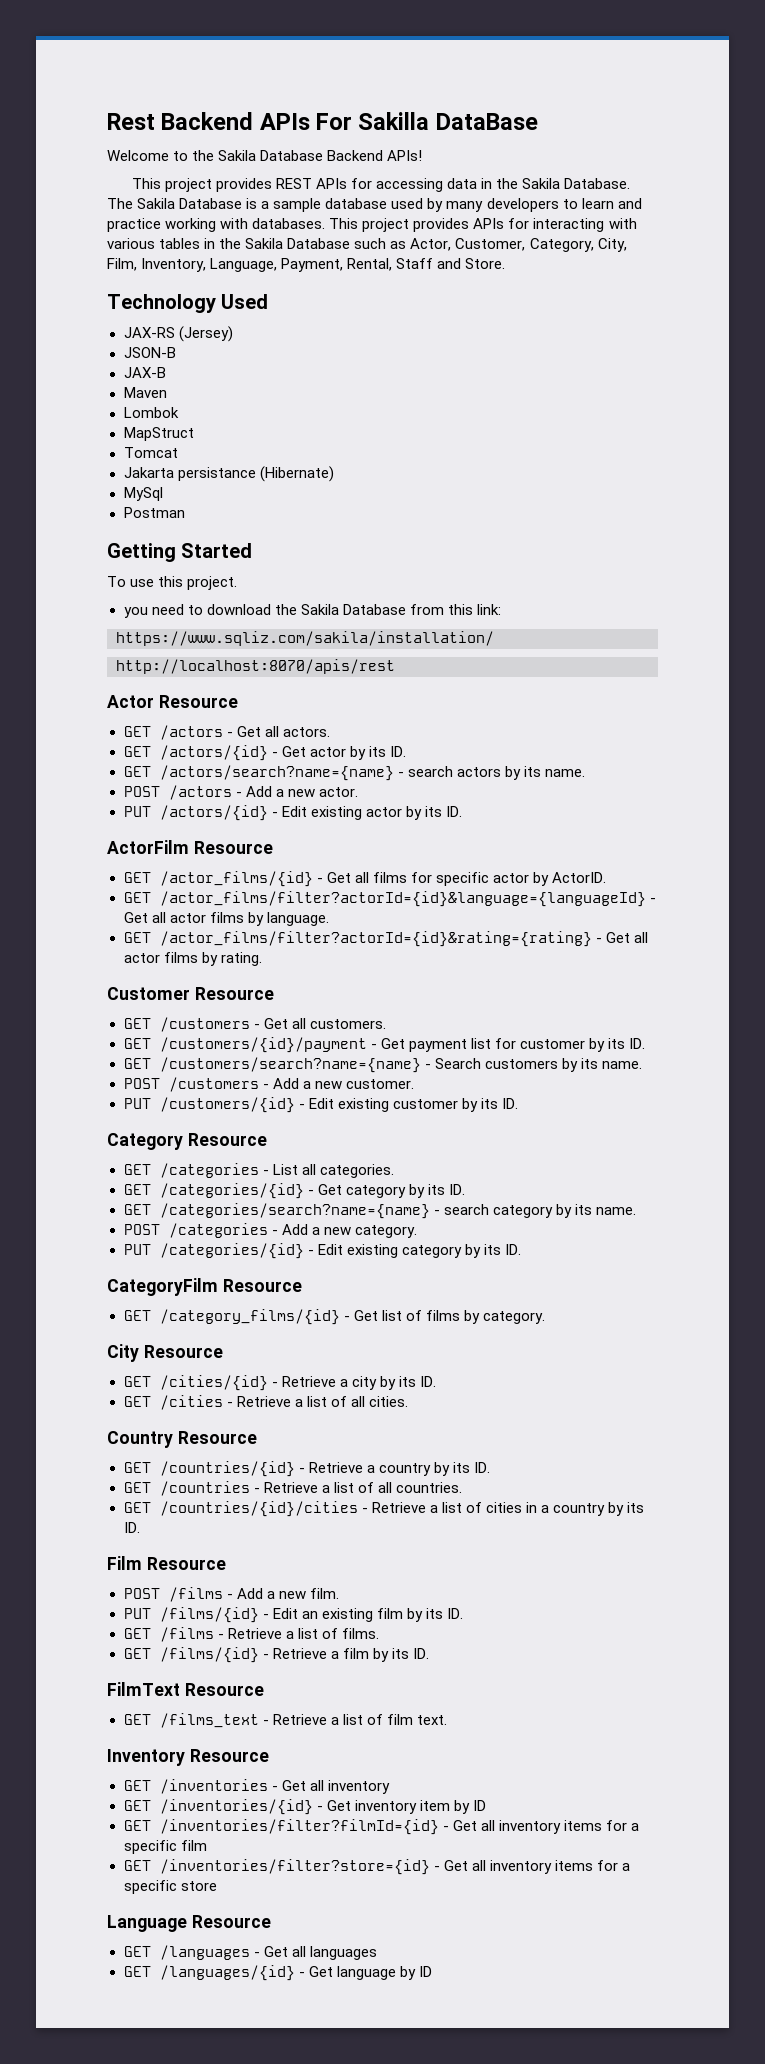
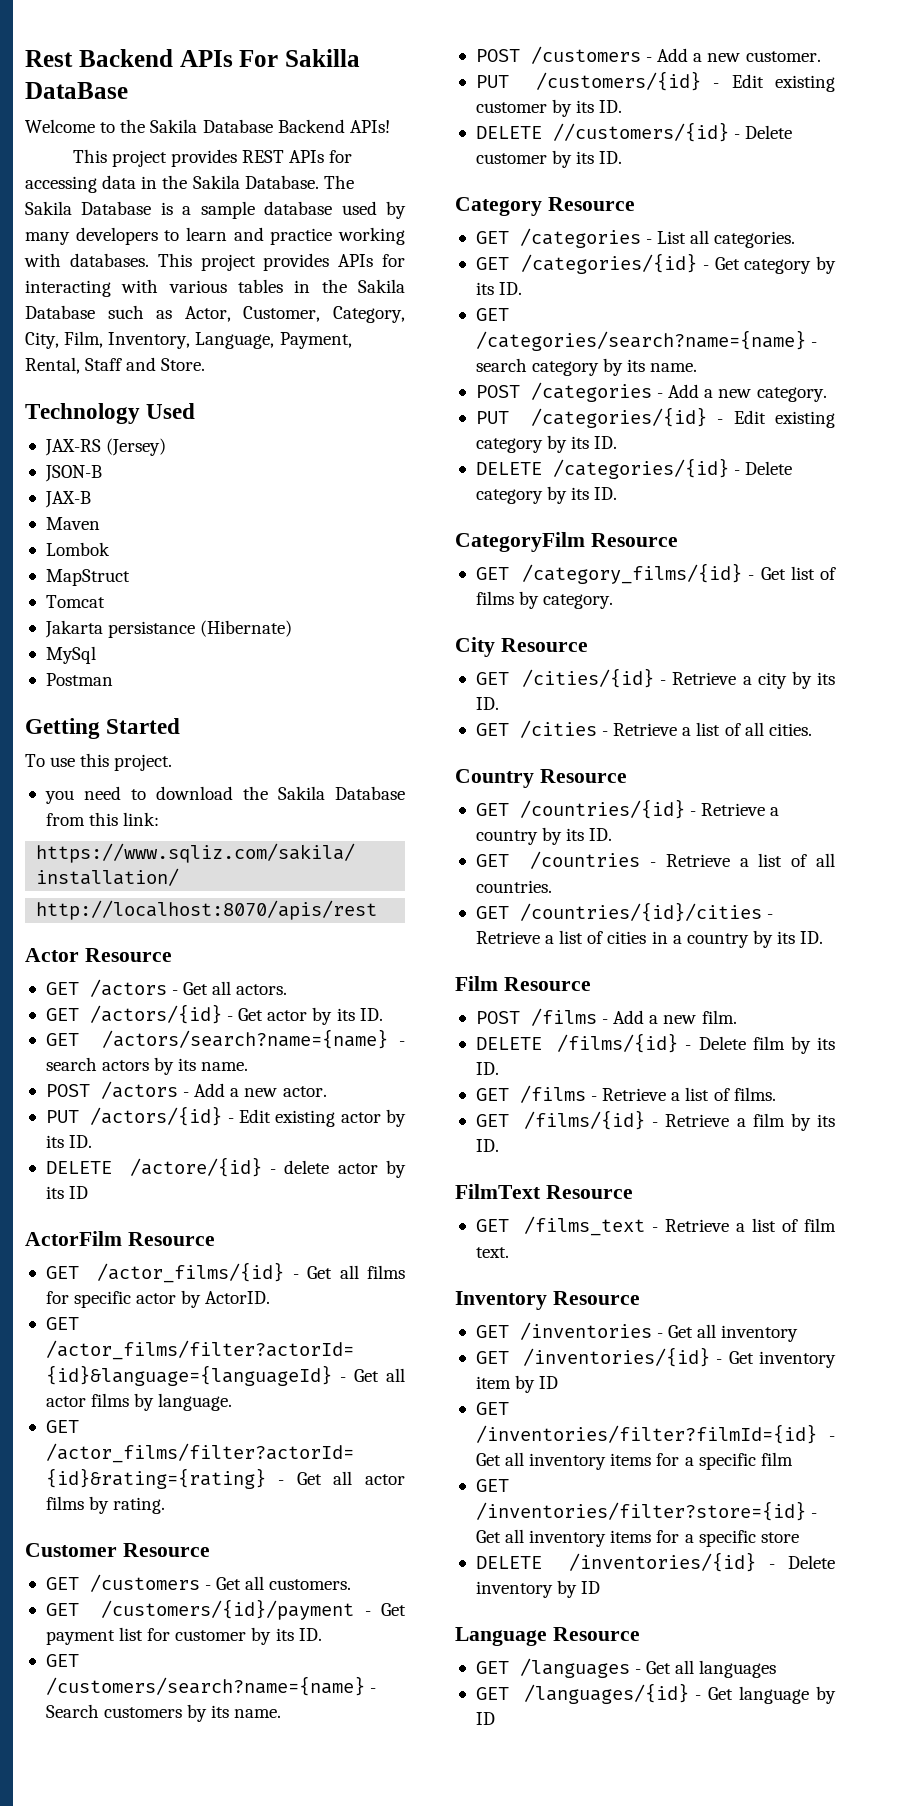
(462, 811) none -> [45,1157,406,1178] [45,1186,89,1199] // DELETE /actore/{id} - delete actor by its ID
(518, 1103) none -> [475,122,793,142] [475,150,623,168] // DELETE //customers/{id} - Delete customer by its ID.
(521, 1249) none -> [475,458,793,479] [475,486,618,504] // DELETE /categories/{id} - Delete category by its ID.
[123,1607,373,1623] PUT /films/{id} - Edit an existing -> [475,1033,746,1053] DELETE /films/{id} - Delete
(217, 1886) none -> [475,1552,835,1572] [475,1580,601,1598] // DELETE /inventories/{id} - Delete inventory by ID

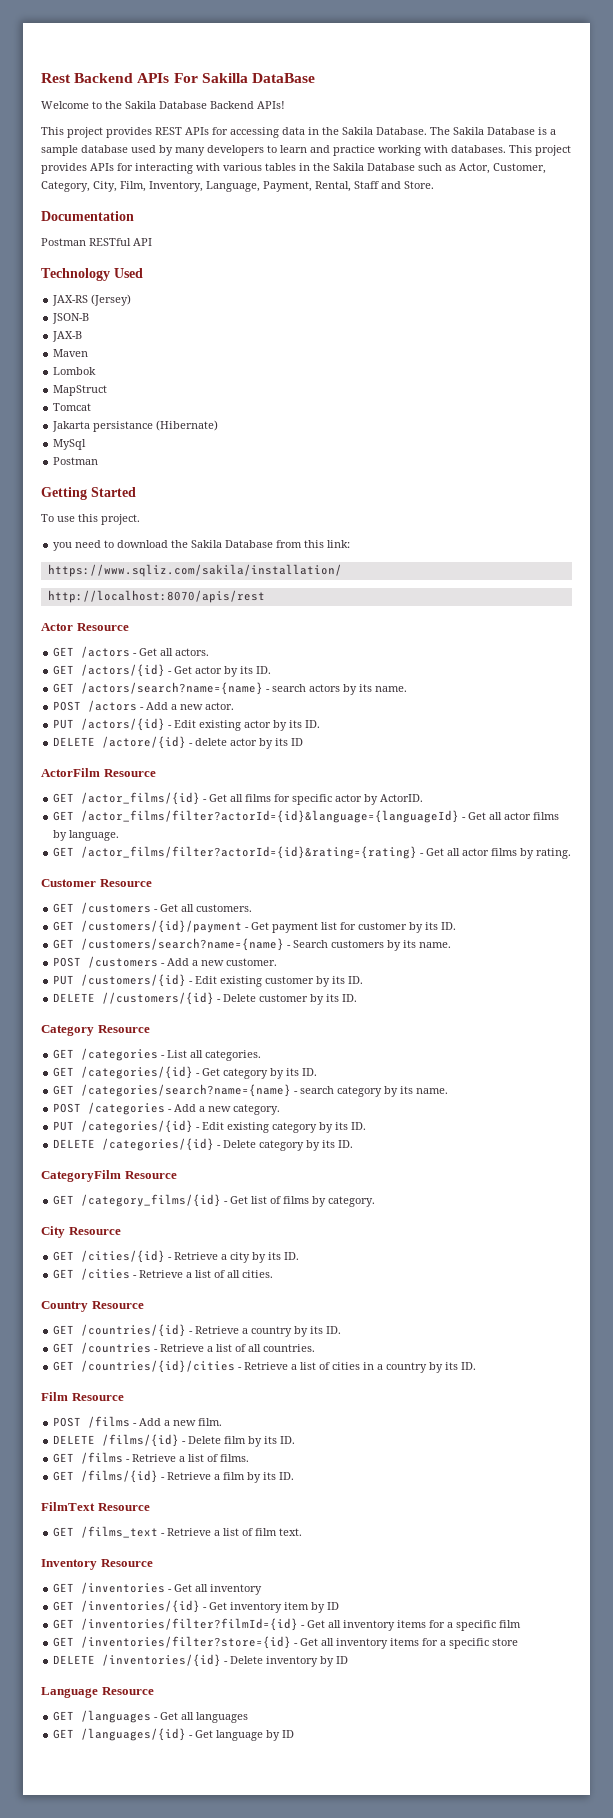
(206, 364) none -> [41,211,134,221] [41,238,152,246] // Documentation // Postman RESTful API

